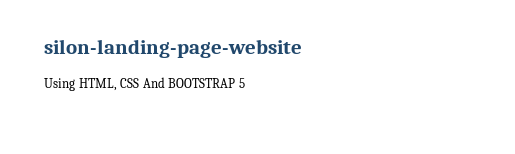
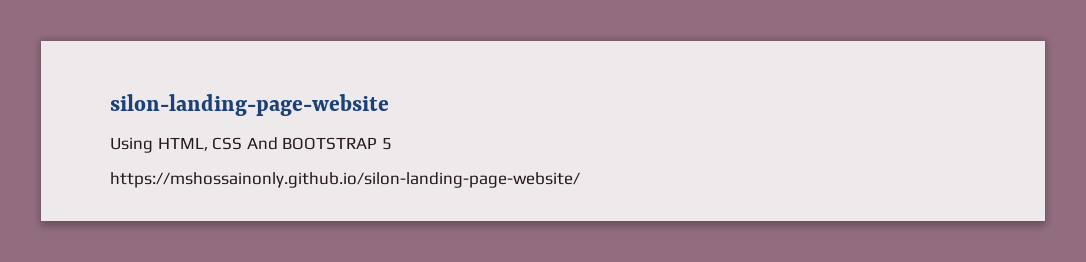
(245, 83) none -> [110,172,580,188] // https://mshossainonly.github.io/silon-landing-page-website/

